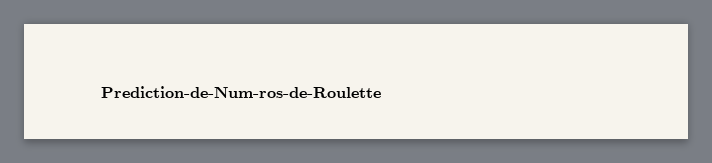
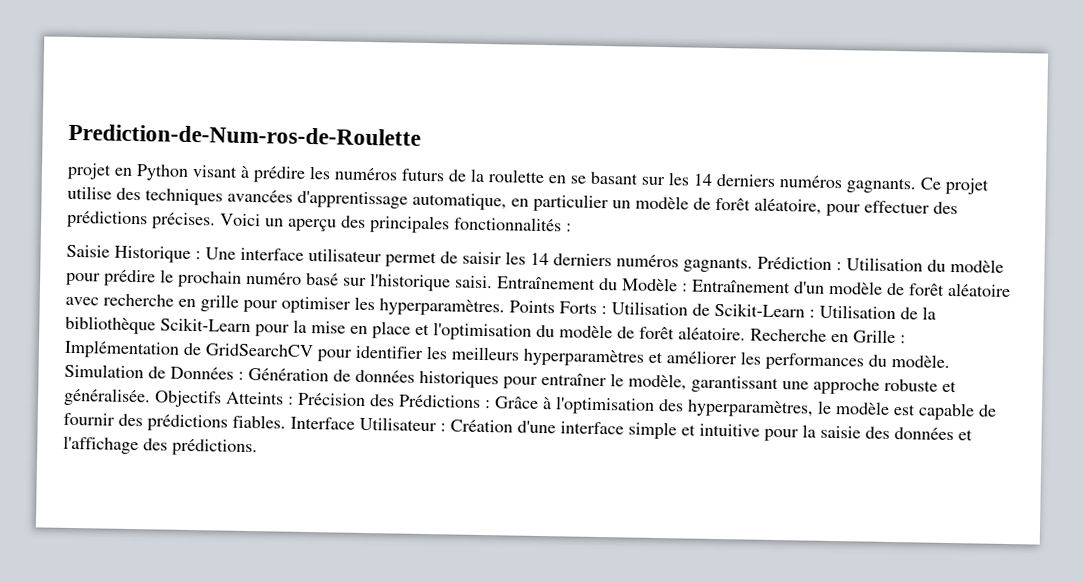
(381, 92) none -> [67,162,989,195] [67,185,958,217] [67,210,572,234] [66,244,1004,273] [66,269,1011,298] [65,293,936,320] [65,315,906,344] [64,339,950,371] [64,363,957,395] [63,387,997,421] [63,412,973,442] [63,435,258,457] // projet en Python visant à prédire les numéros futurs de la roulette en se basant sur les 14 derniers numéros gagnants. Ce projet utilise des techniques avancées d'apprentissage automatique, en particulier un modèle de forêt aléatoire, pour effectuer des prédictions précises. Voici un aperçu des principales fonctionnalités : // Saisie Historique : Une interface utilisateur permet de saisir les 14 derniers numéros gagnants. Prédiction : Utilisation du modèle pour prédire le prochain numéro basé sur l'historique saisi. Entraînement du Modèle : Entraînement d'un modèle de forêt aléatoire avec recherche en grille pour optimiser les hyperparamètres. Points Forts : Utilisation de Scikit-Learn : Utilisation de la bibliothèque Scikit-Learn pour la mise en place et l'optimisation du modèle de forêt aléatoire. Recherche en Grille : Implémentation de GridSearchCV pour identifier les meilleurs hyperparamètres et améliorer les performances du modèle. Simulation de Données : Génération de données historiques pour entraîner le modèle, garantissant une approche robuste et généralisée. Objectifs Atteints : Précision des Prédictions : Grâce à l'optimisation des hyperparamètres, le modèle est capable de fournir des prédictions fiables. Interface Utilisateur : Création d'une interface simple et intuitive pour la saisie des données et l'affichage des prédictions.

